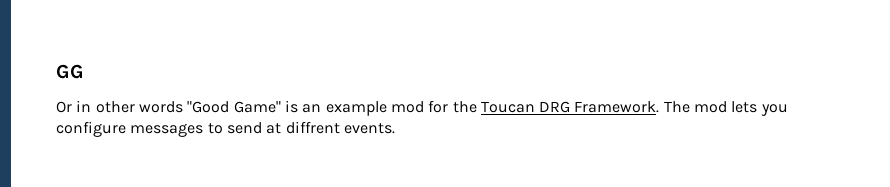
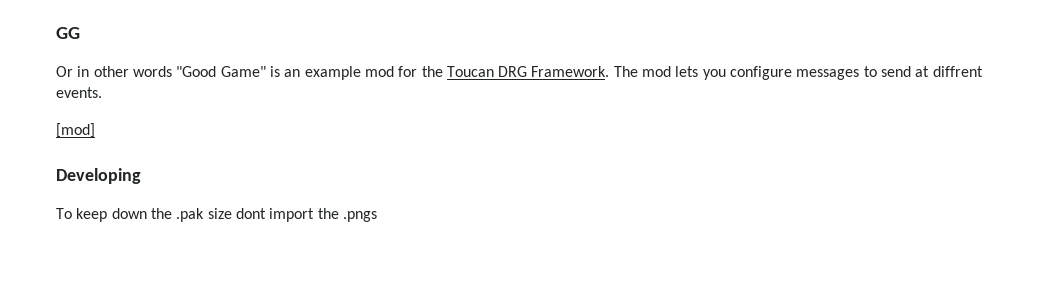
(395, 128) none -> [56,123,95,138] [56,168,141,184] [56,208,377,222] // [mod] // Developing // To keep down the .pak size dont import the .pngs

